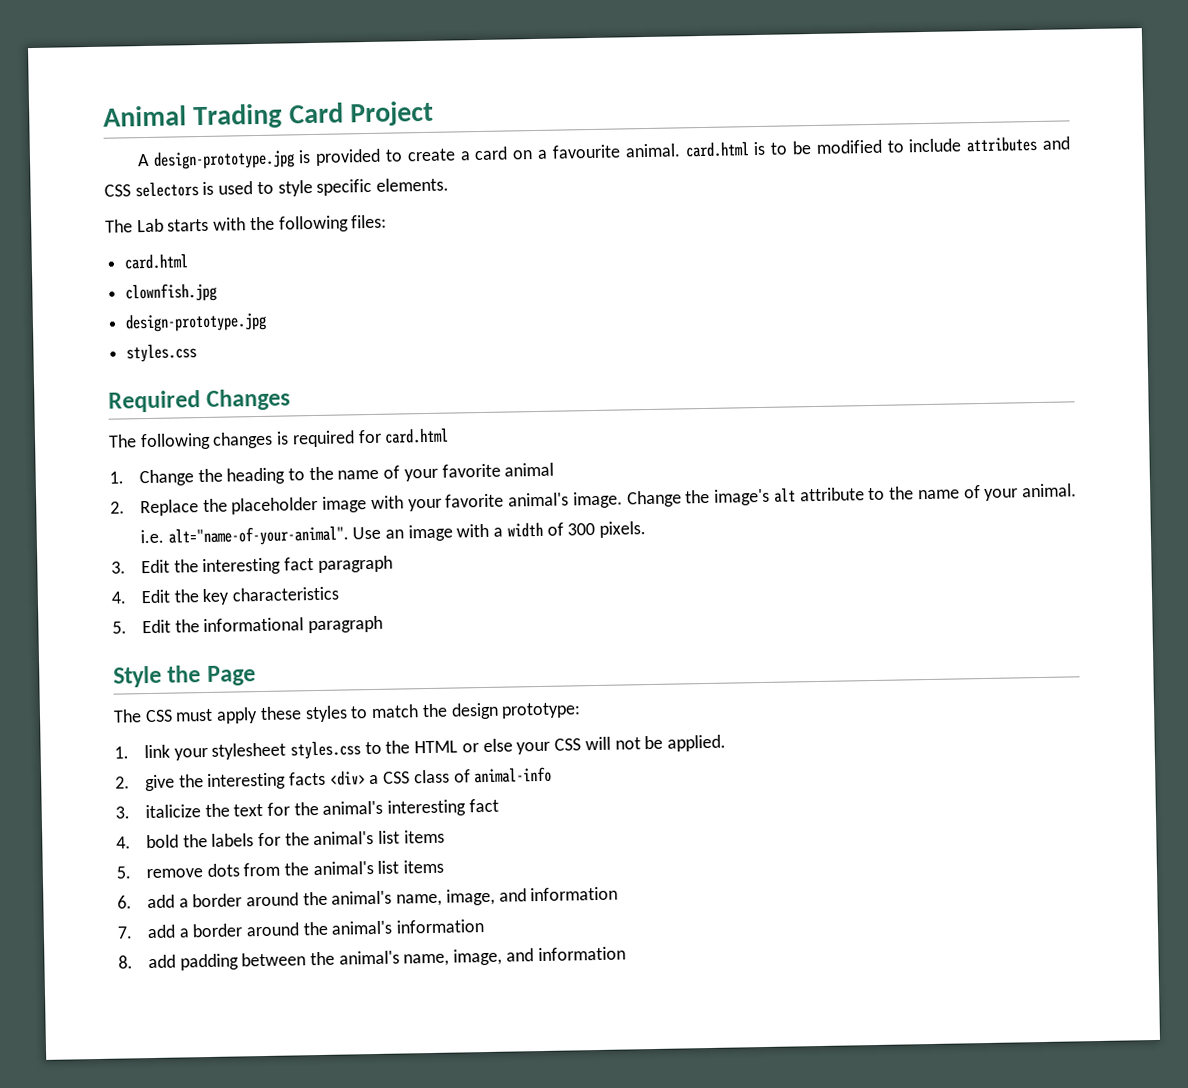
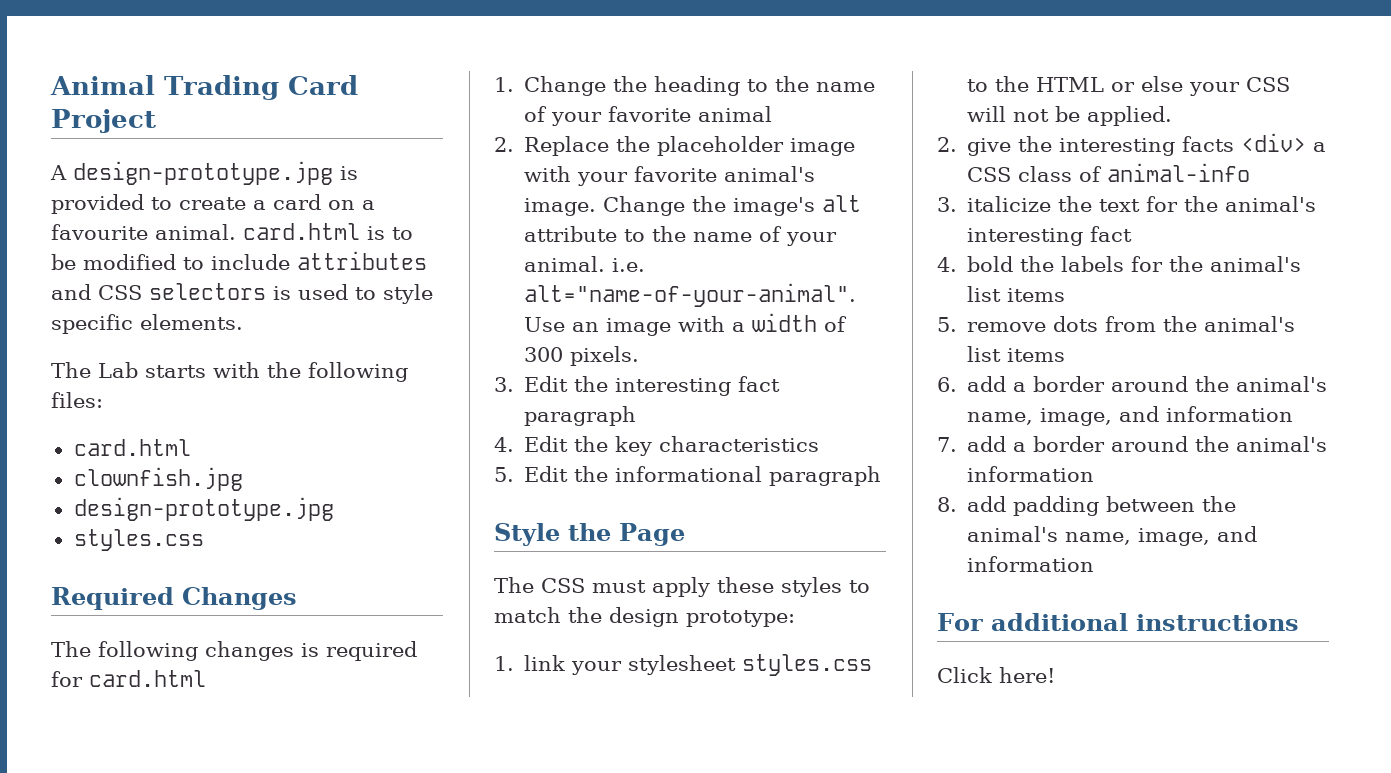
(626, 954) none -> [937,613,1299,631] [937,667,1055,683] // For additional instructions // Click here!

